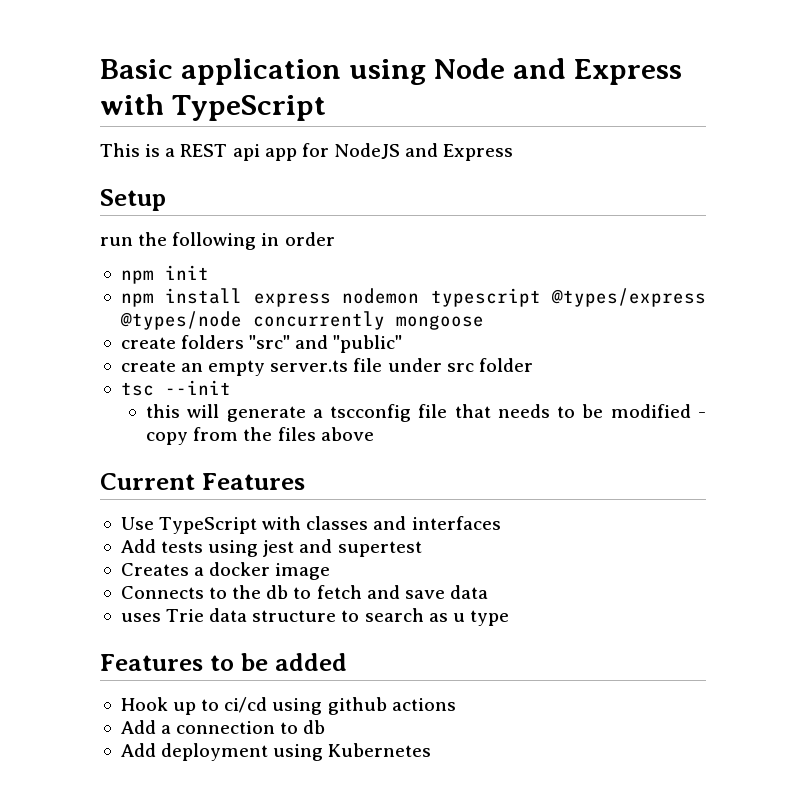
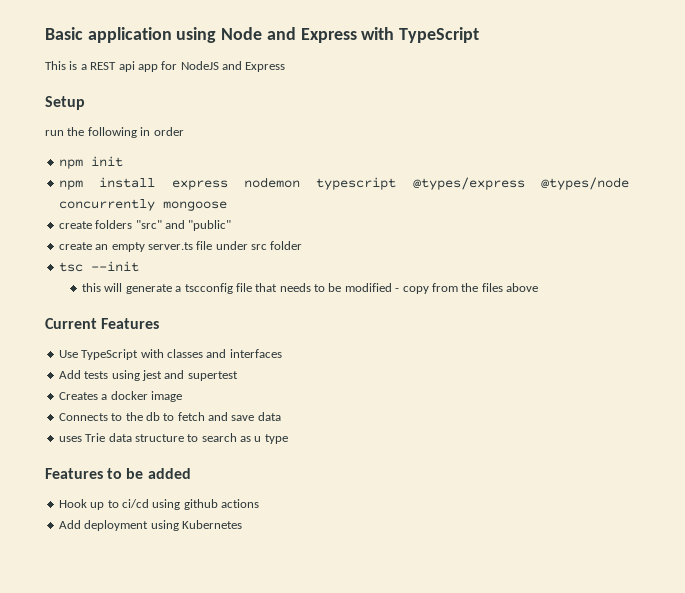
[120,720,326,734] // Add a connection to db -> (259, 503) none

